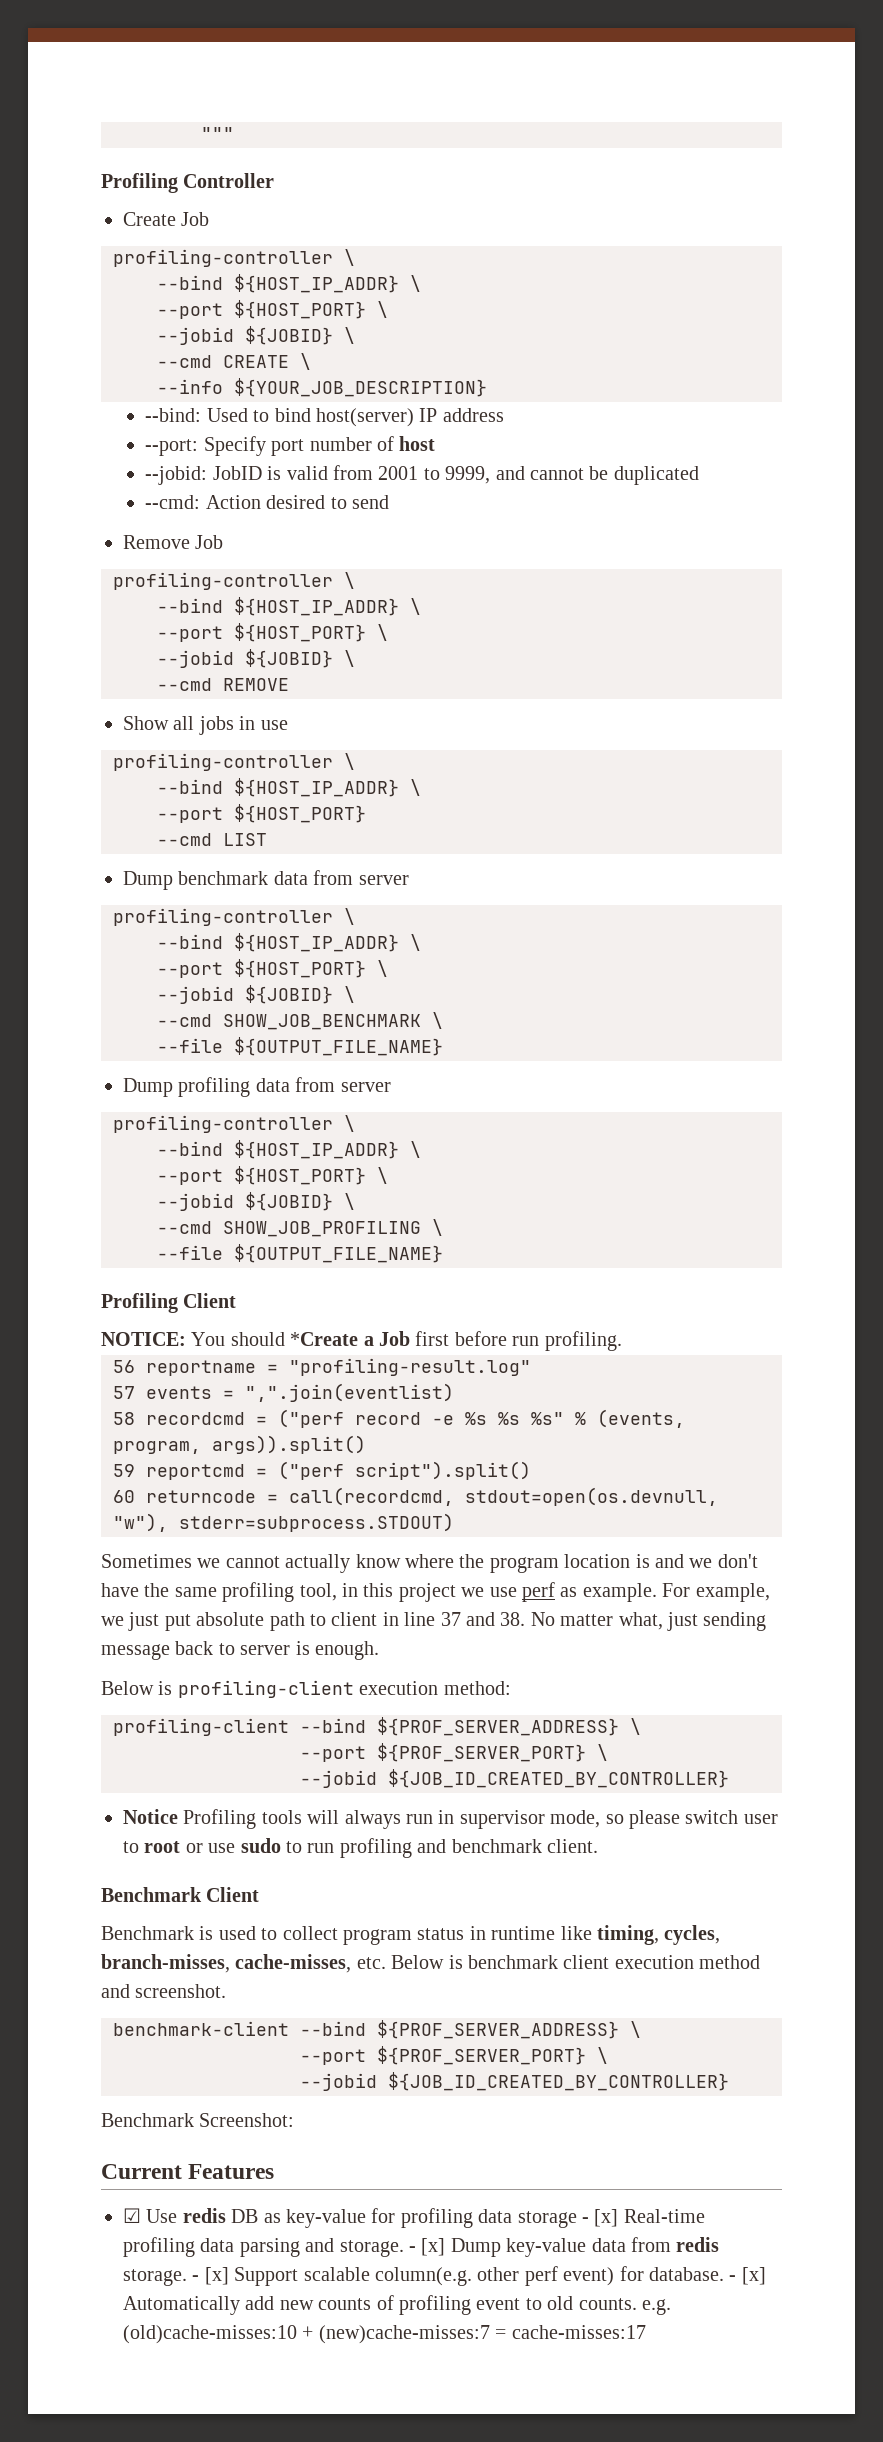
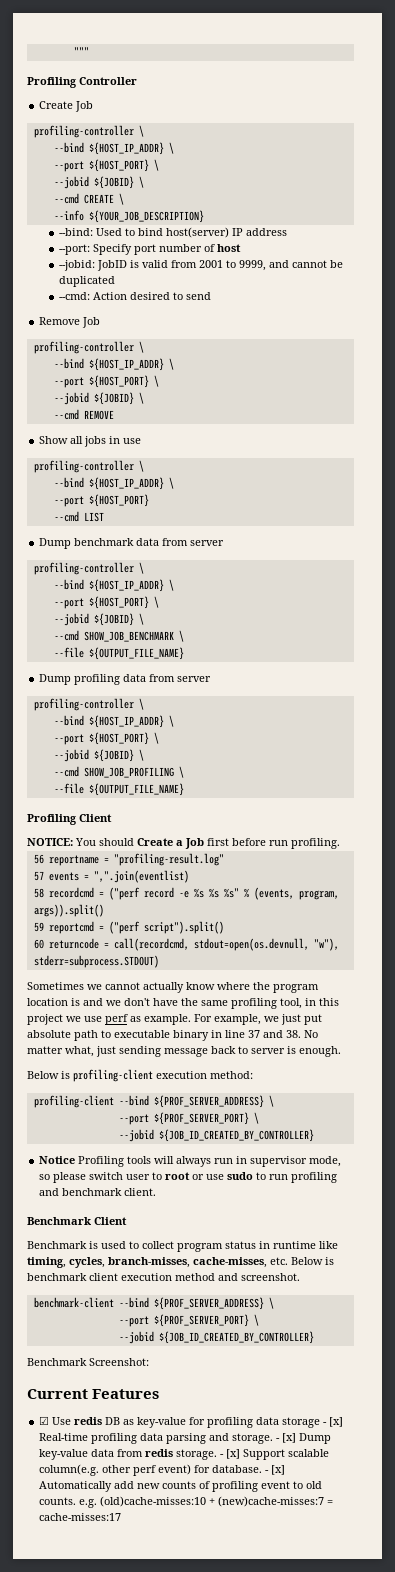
[290,1332,359,1346] *Create -> [137,838,173,846] Create
[331,1612,378,1626] client -> [114,1030,209,1041] executable binary

